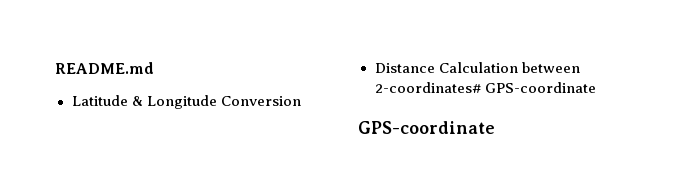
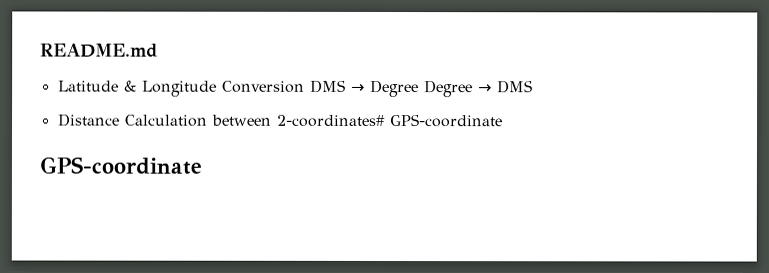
(301, 101) none -> [309,79,533,98] DMS → Degree Degree → DMS

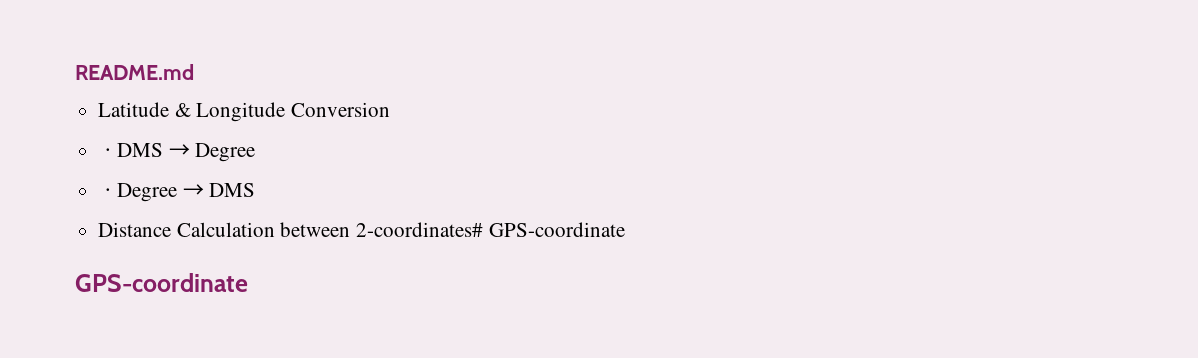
[309,79,346,93] DMS -> [98,143,164,157] // ㆍDMS
[423,80,473,98] Degree -> [98,183,178,202] // ㆍDegree

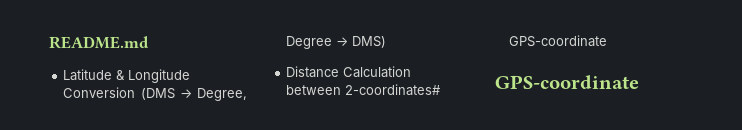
[98,143,256,162] [98,183,256,202] // ㆍDMS → Degree // ㆍDegree → DMS -> [140,88,247,101] [286,36,387,49] (DMS → Degree, Degree → DMS)

